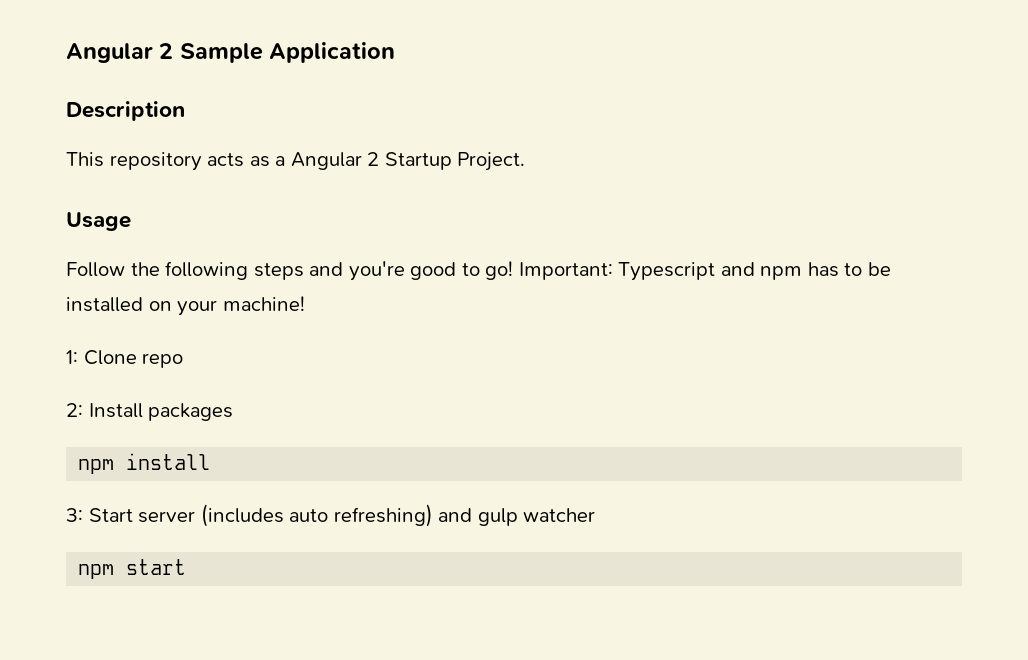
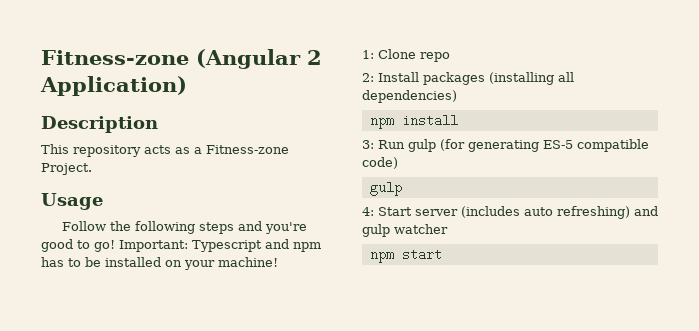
[66,42,396,63] Angular 2 Sample Application -> [41,49,322,69] [40,76,187,96] Fitness-zone (Angular 2 Application)
[290,152,452,170] Angular 2 Startup -> [206,145,289,154] Fitness-zone
(234, 412) none -> [489,72,574,85] [362,90,457,103] (installing all dependencies)
(83, 515) none -> [378,139,649,152] [362,157,398,169] [369,182,402,196] [362,207,374,216] Run gulp (for generating ES-5 compatible code) // gulp // 4:

